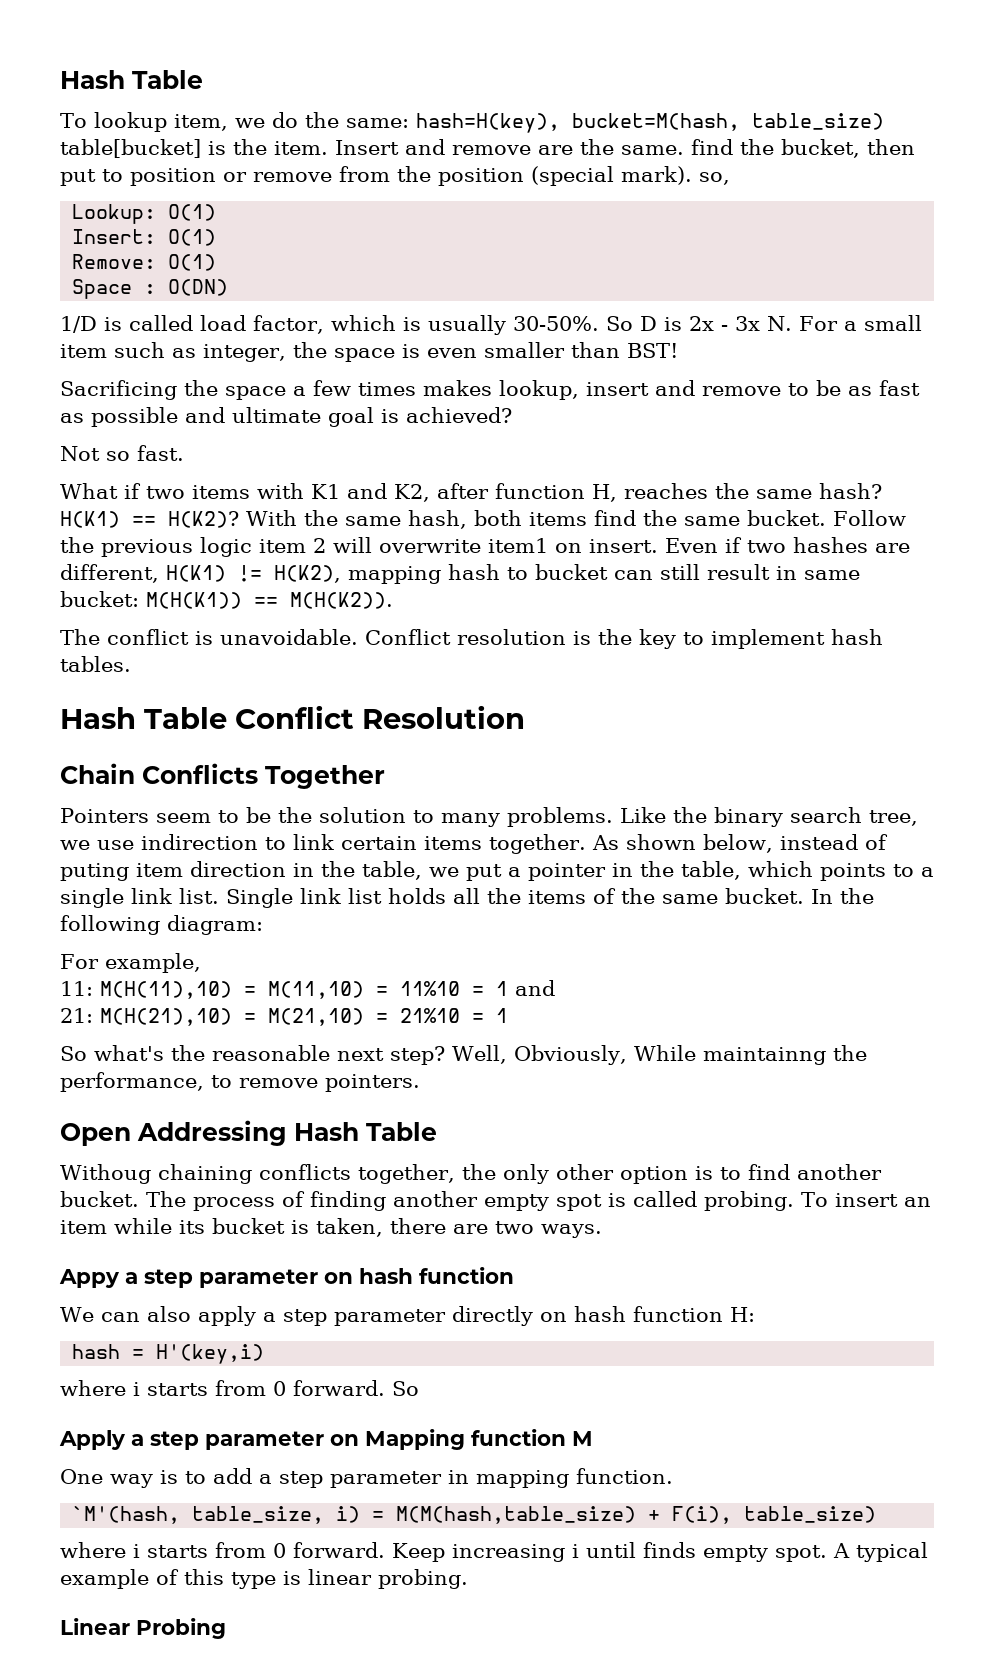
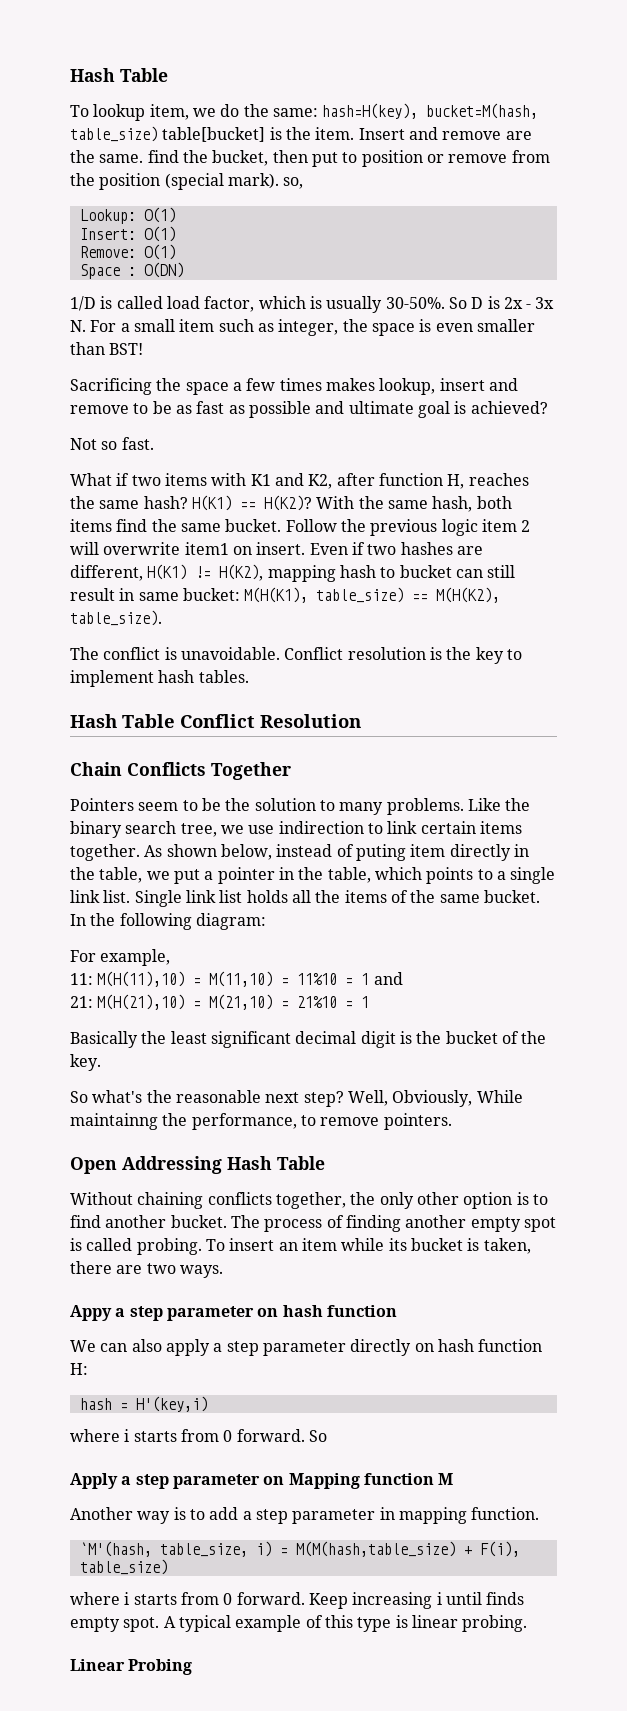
[146,592,393,609] M(H(K1)) == M(H(K2)). -> [244,587,501,603] [70,610,162,626] M(H(K1), table_size) == M(H(K2), table_size).
[190,861,286,877] direction -> [449,844,511,861] directly
(508, 1015) none -> [70,1031,547,1048] [70,1054,101,1071] // Basically the least significant decimal digit is the bucket of the key.
[60,1164,151,1184] Withoug -> [70,1192,133,1205] Without
[60,1469,103,1484] One -> [70,1507,133,1520] Another

